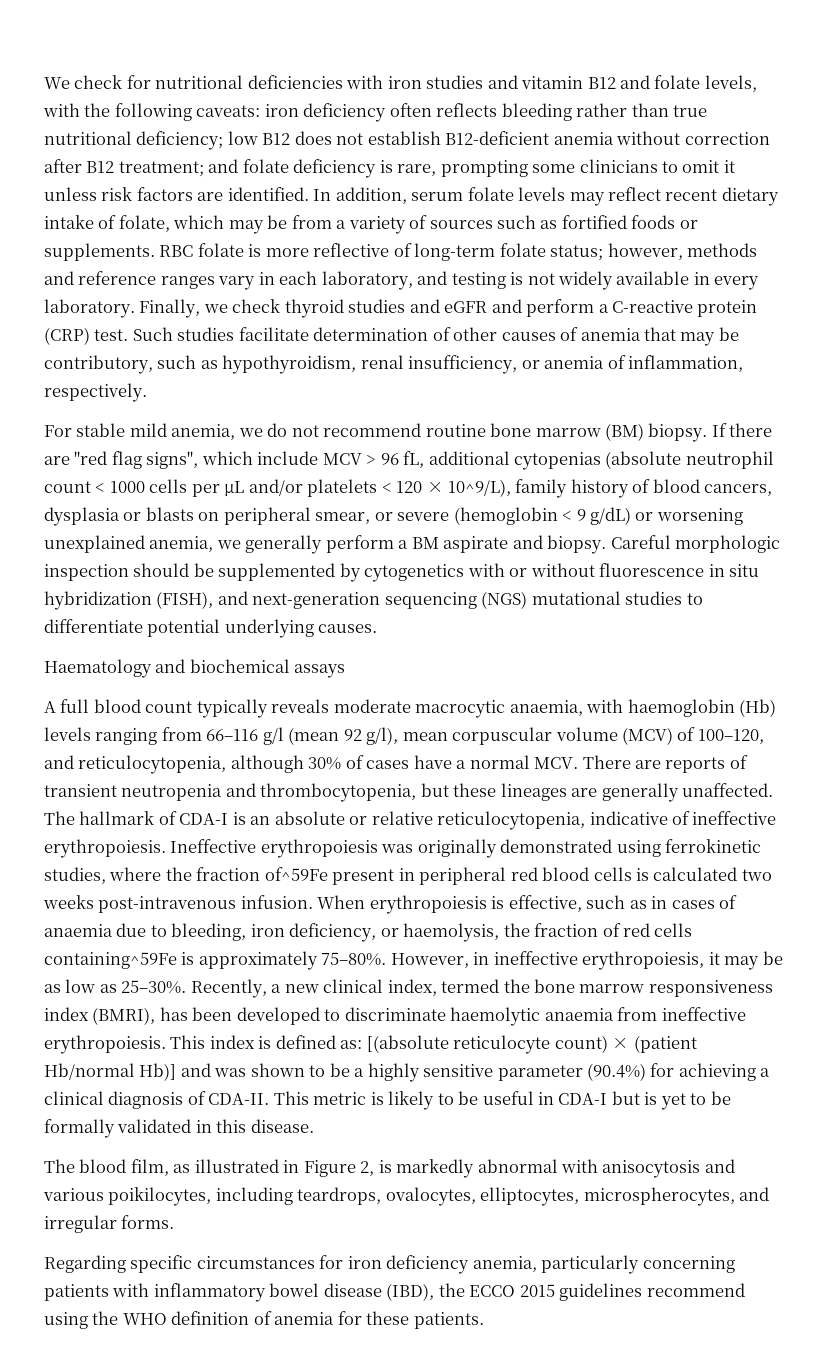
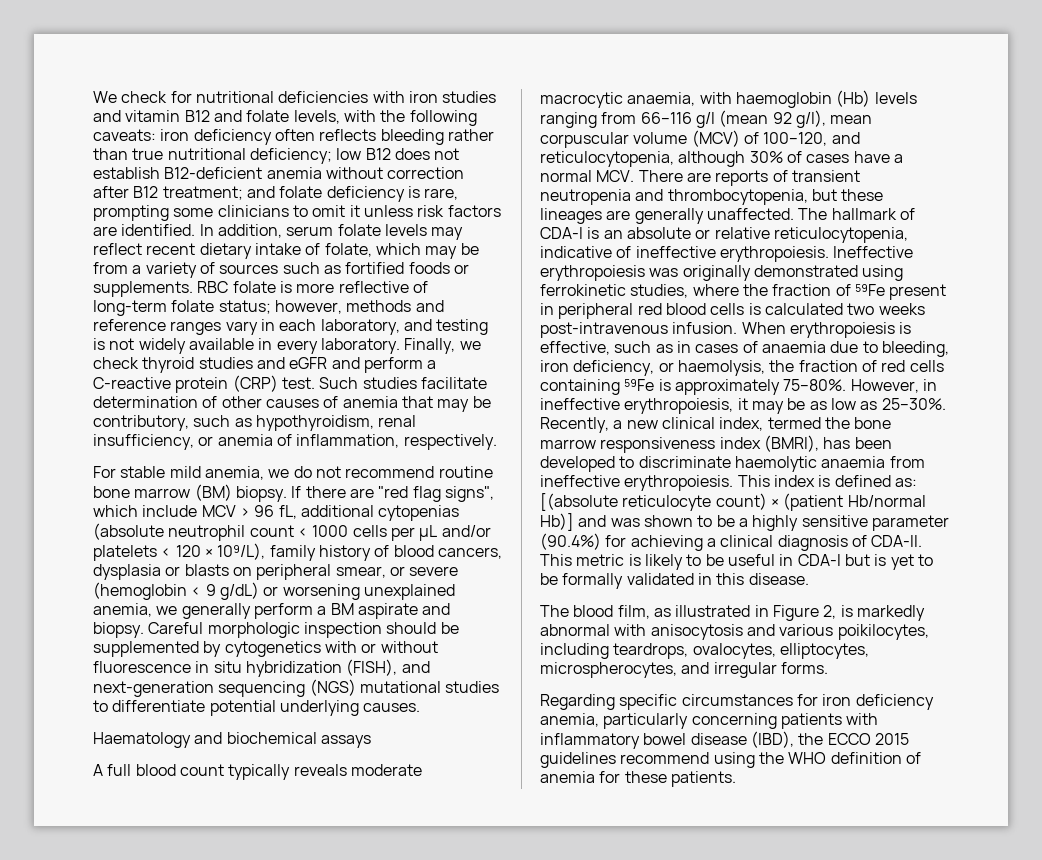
[448,479,512,497] 10^9/L), -> [217,543,266,560] 10⁹/L),
[264,867,328,881] of^59Fe -> [835,284,885,296] of ⁵⁹Fe
[44,952,177,969] containing^59Fe -> [540,379,655,395] containing ⁵⁹Fe

